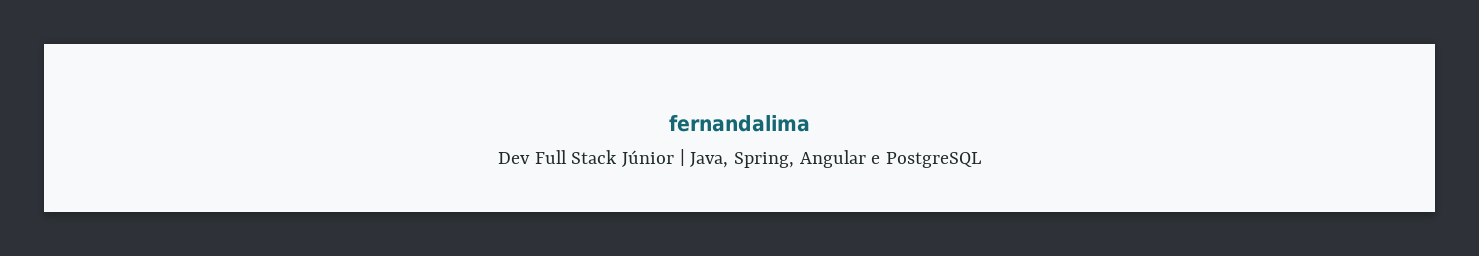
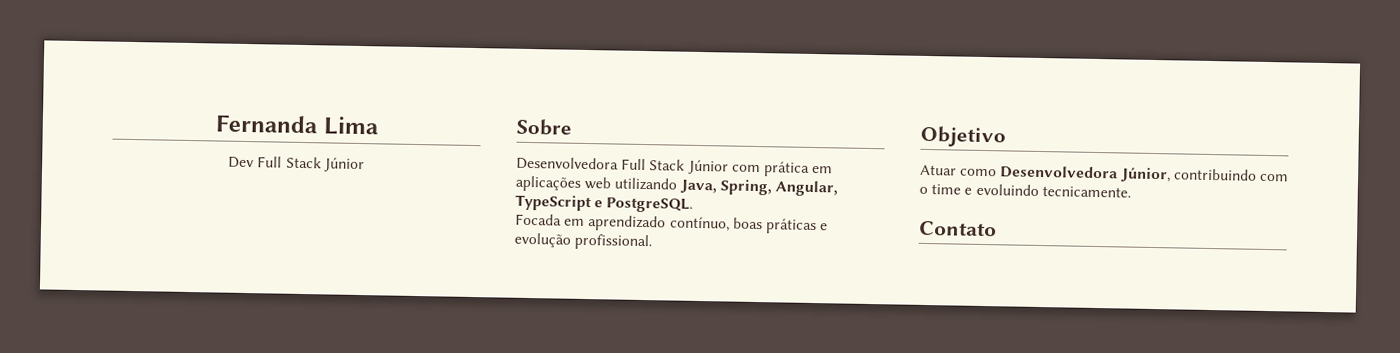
[669,115,810,132] fernandalima -> [215,114,379,136] Fernanda Lima
[679,149,982,168] | Java, Spring, Angular e PostgreSQL -> [516,118,572,136] [516,156,834,177] [515,175,838,197] [515,194,694,213] [515,213,829,235] [514,232,653,251] [920,125,1006,148] [920,164,1289,183] [919,183,1131,198] [919,220,997,237] // Sobre // Desenvolvedora Full Stack Júnior com prática em aplicações web utilizando Java, Spring, Angular, TypeScript e PostgreSQL. // Focada em aprendizado contínuo, boas práticas e evolução profissional. // Objetivo // Atuar como Desenvolvedora Júnior, contribuindo com o time e evoluindo tecnicamente. // Contato

